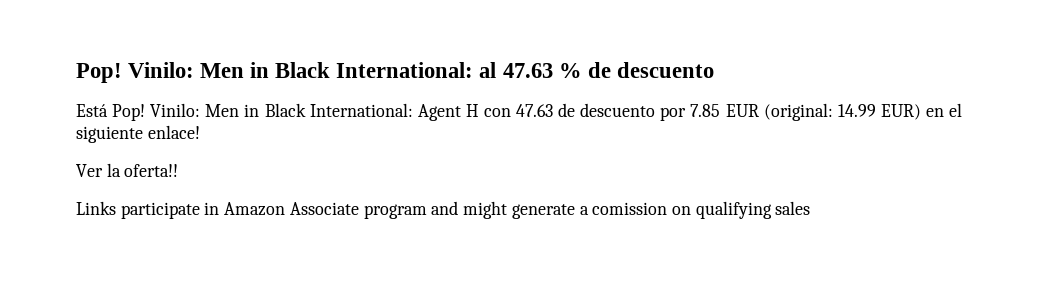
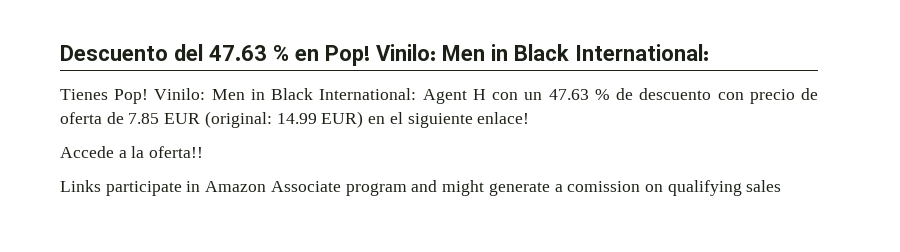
[76,62,714,83] [76,104,108,117] Pop! Vinilo: Men in Black International: al 47.63 % de descuento // Está -> [60,44,709,66] [60,89,108,100] Descuento del 47.63 % en Pop! Vinilo: Men in Black International: // Tienes
[516,103,687,121] 47.63 de descuento por -> [524,88,819,104] [60,112,124,124] un 47.63 % de descuento con precio de oferta de
[76,164,103,177] Ver -> [60,146,127,158] Accede a

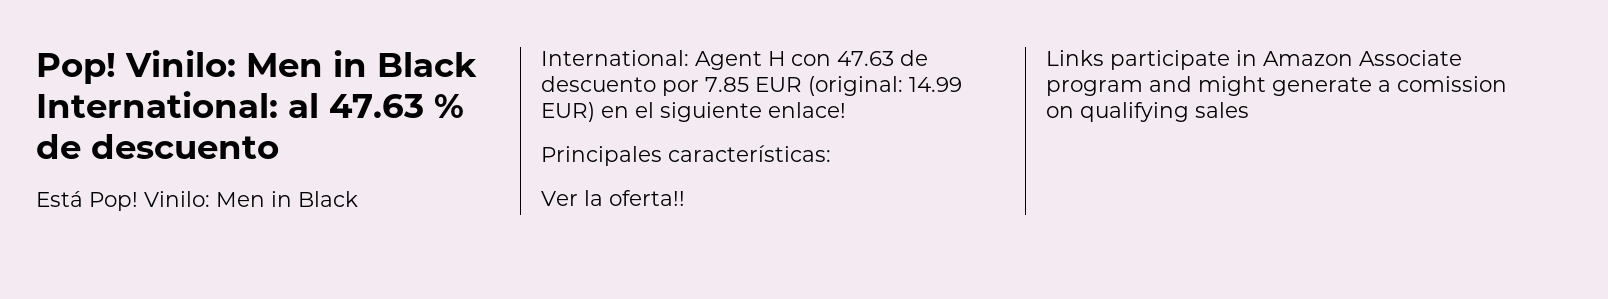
[60,44,709,66] [60,89,108,100] Descuento del 47.63 % en Pop! Vinilo: Men in Black International: // Tienes -> [36,50,477,84] [36,91,464,118] [36,134,279,159] [36,191,83,207] Pop! Vinilo: Men in Black International: al 47.63 % de descuento // Está
[524,88,819,104] [60,112,124,124] un 47.63 % de descuento con precio de oferta de -> [837,50,928,66] [541,76,699,96] 47.63 de descuento por
[60,146,127,158] Accede a -> [541,145,831,166] [541,191,578,206] Principales características: // Ver

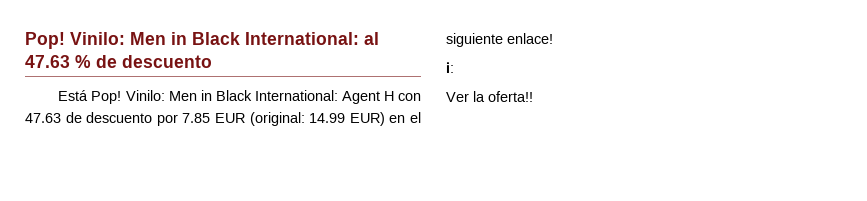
[541,145,831,166] Principales características: -> [446,62,454,73] ℹ:
[1046,50,1462,70] [1046,76,1507,96] [1046,102,1249,122] // Links participate in Amazon Associate program and might generate a comission on qualifying sales -> (533, 96) none

